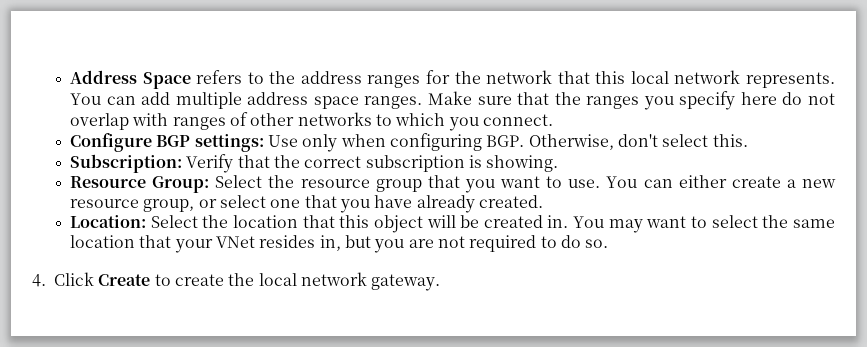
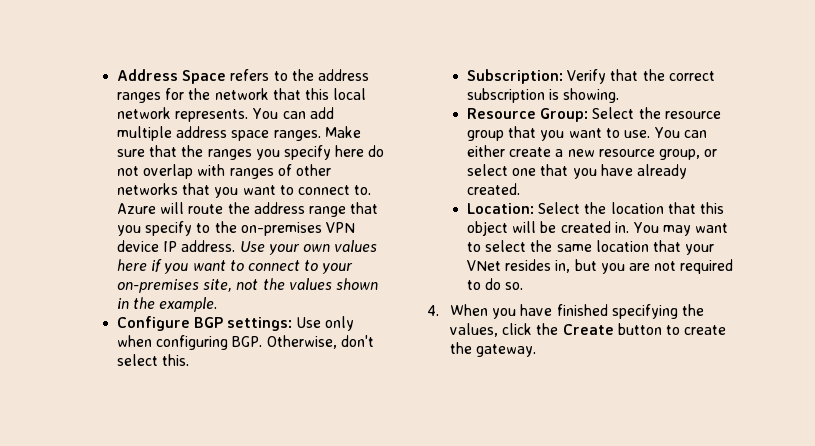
[375,113,553,131] to which you connect. -> [182,183,372,198] [117,202,379,217] [117,221,356,236] [117,240,378,255] [117,259,354,274] [117,278,379,293] [117,297,218,312] that you want to connect to. Azure will route the address range that you specify to the on-premises VPN device IP address. Use your own values here if you want to connect to your on-premises site, not the values shown in the example.
[54,272,151,286] Click Create -> [450,304,704,319] [450,323,662,337] When you have finished specifying the values, click the Create button
[258,272,367,286] local network -> (473, 348) none

